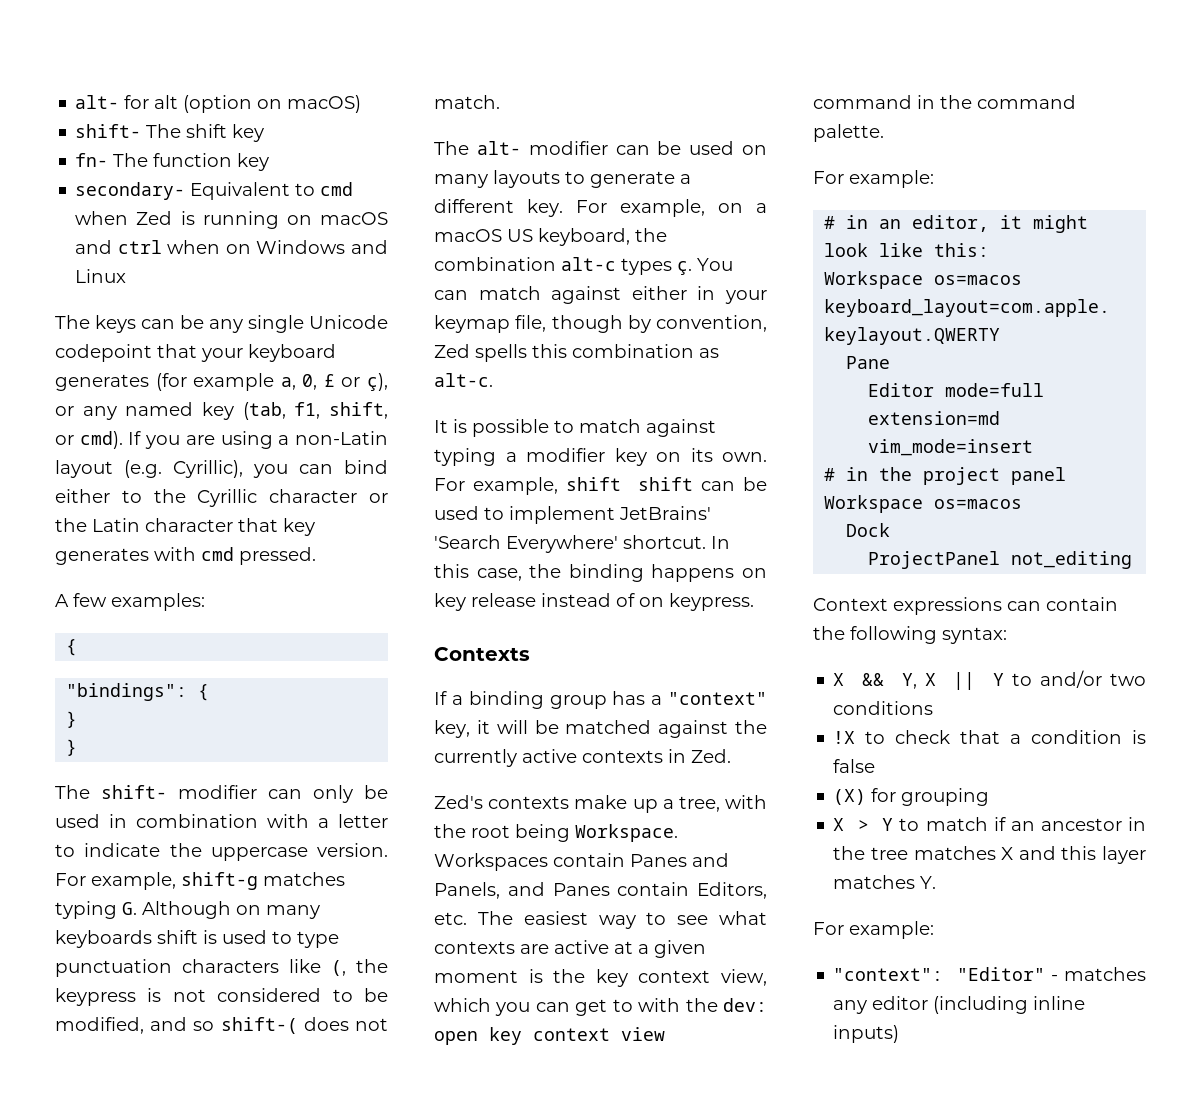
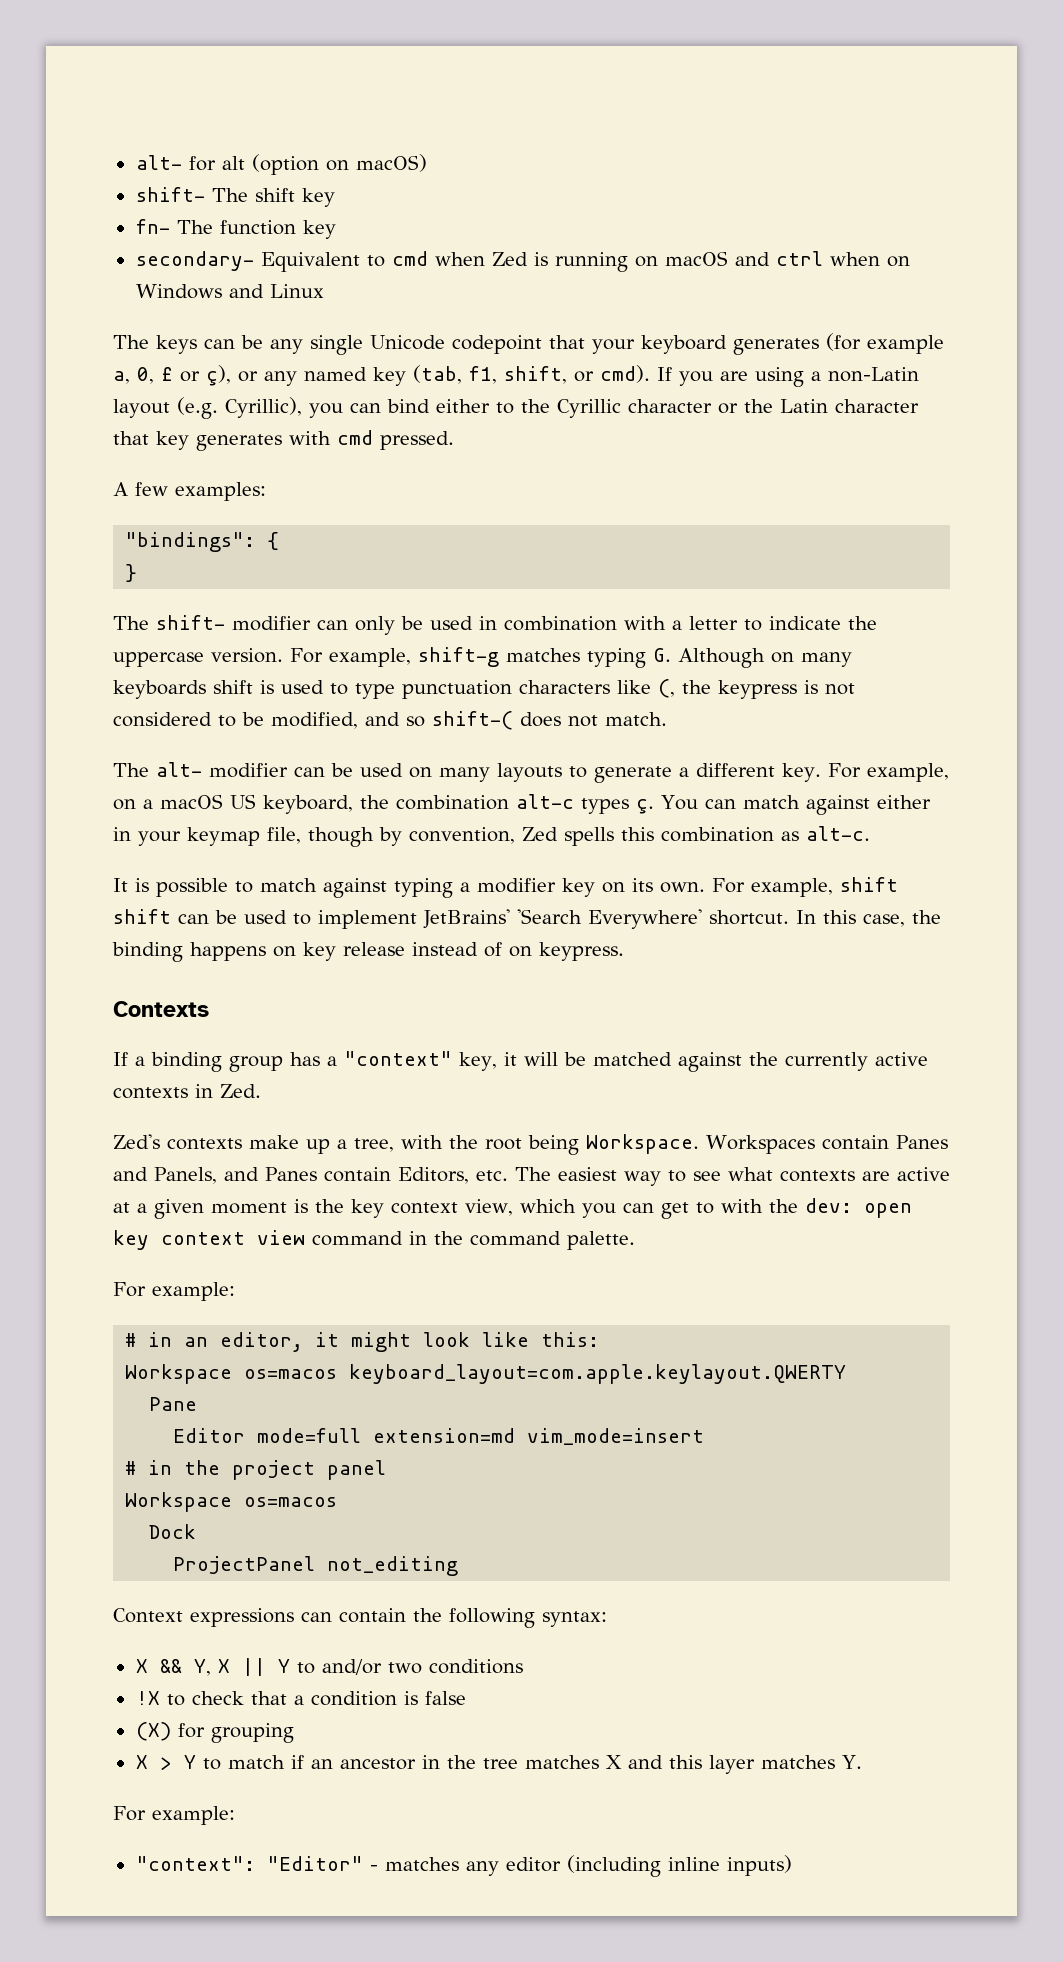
[66,639,78,656] // { -> (266, 491) none
[66,739,78,756] // } -> (138, 573) none

